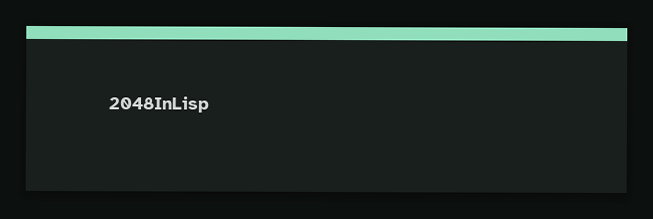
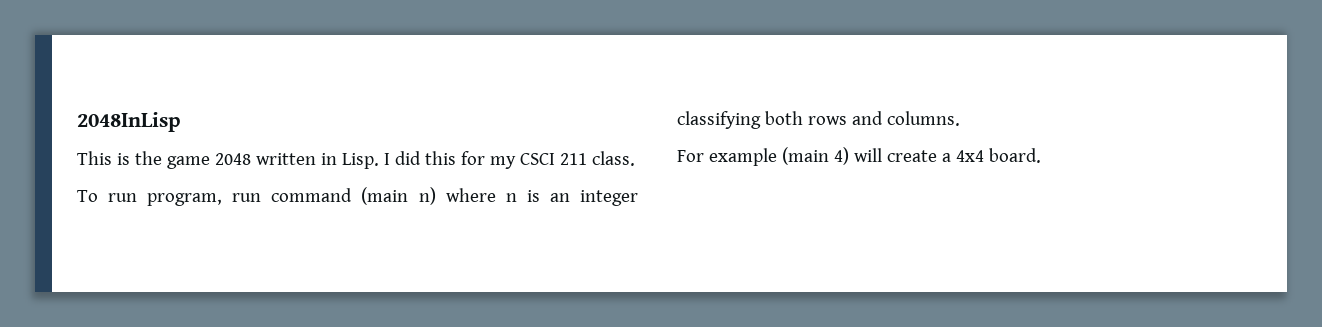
(210, 104) none -> [77,151,635,169] [77,187,638,206] [677,111,960,129] [677,147,1041,166] // This is the game 2048 written in Lisp. I did this for my CSCI 211 class. // To run program, run command (main n) where n is an integer classifying both rows and columns. // For example (main 4) will create a 4x4 board.

